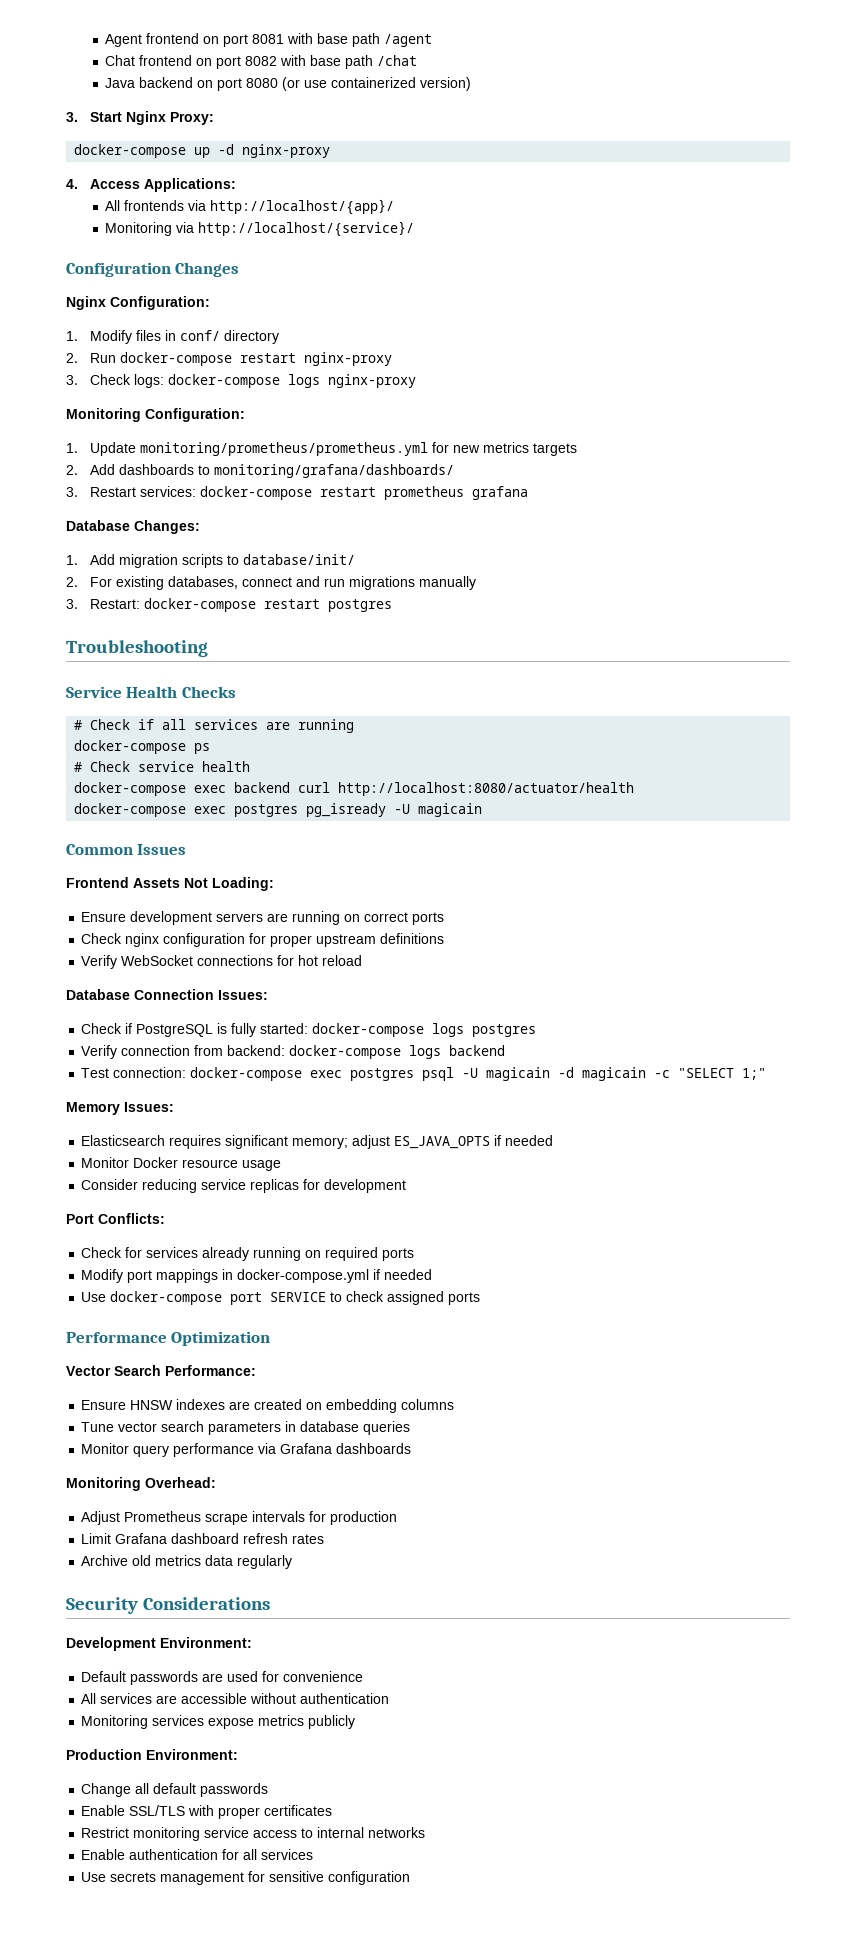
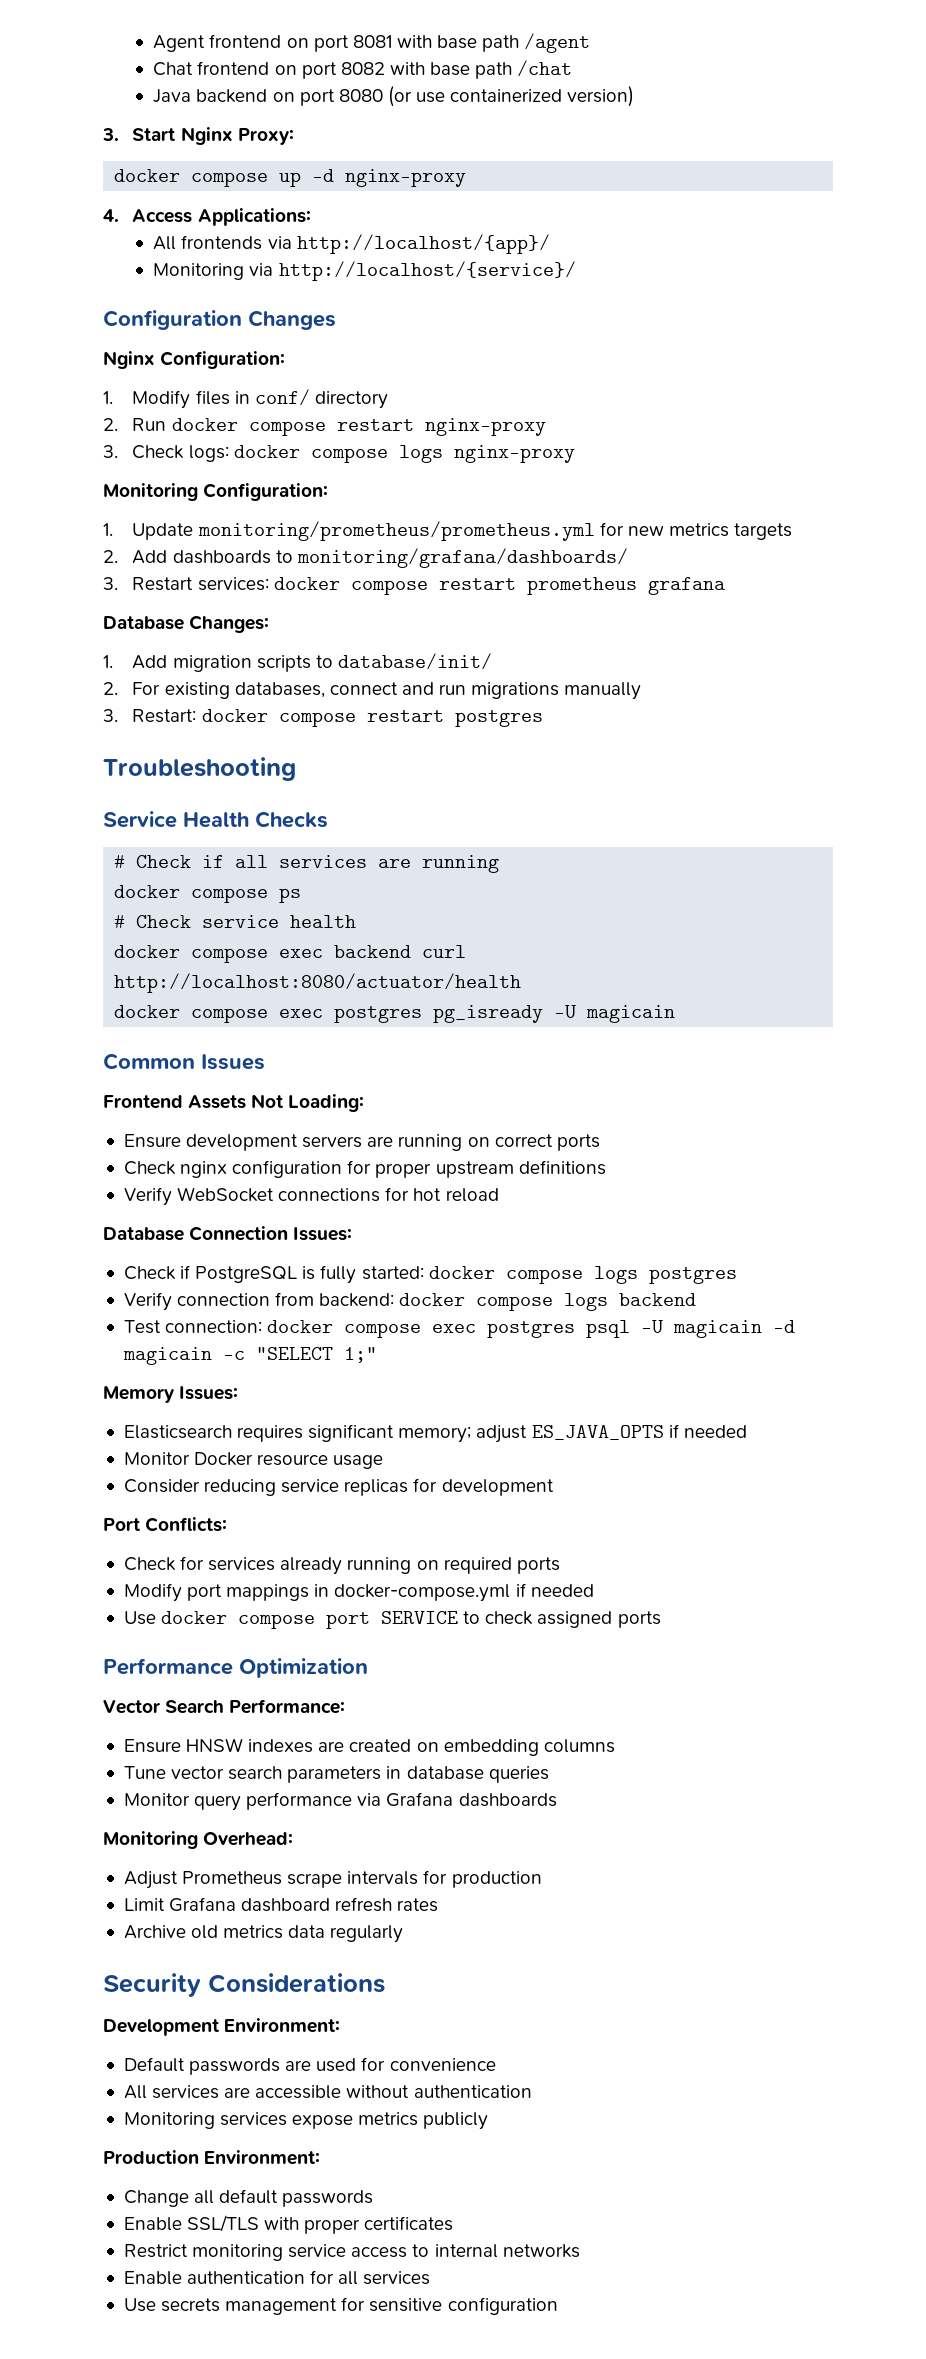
[74,144,187,158] docker-compose -> [114,169,269,187] docker compose
[119,352,232,366] docker-compose -> [171,418,326,436] docker compose
[167,374,280,388] docker-compose -> [233,445,388,463] docker compose
[199,486,312,500] docker-compose -> [273,577,428,595] docker compose
[143,598,256,612] docker-compose -> [201,709,356,727] docker compose
[74,740,187,754] docker-compose -> [114,885,269,903] docker compose
[74,782,187,796] docker-compose -> [114,945,269,963] docker compose
[74,803,187,817] docker-compose -> [114,1005,269,1023] docker compose
[312,1023,425,1037] docker-compose -> [428,1266,583,1284] docker compose
[289,1045,402,1059] docker-compose -> [399,1293,554,1311] docker compose
[190,1067,303,1081] docker-compose -> [267,1320,422,1338] docker compose
[110,1291,223,1305] docker-compose -> [161,1611,316,1629] docker compose

